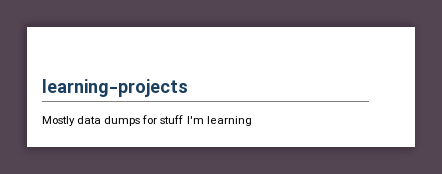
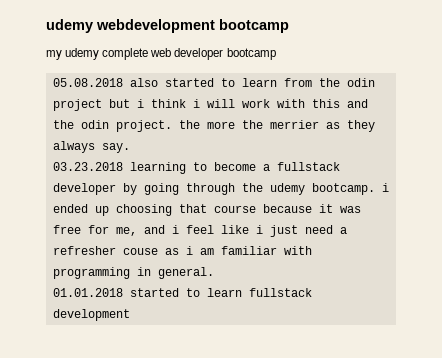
[42,79,188,97] [42,115,252,126] learning-projects // Mostly data dumps for stuff I'm learning -> [46,19,289,33] [46,48,276,60] [52,78,375,87] [52,99,368,111] [52,120,375,132] [52,141,130,153] [52,162,340,174] [52,183,389,195] [52,204,361,216] [52,225,347,237] [52,246,312,255] [52,267,214,279] [52,288,312,297] [52,309,130,321] udemy webdevelopment bootcamp // my udemy complete web developer bootcamp // 05.08.2018 also started to learn from the odin project but i think i will work with this and the odin project. the more the merrier as they always say. // 03.23.2018 learning to become a fullstack developer by going through the udemy bootcamp. i ended up choosing that course because it was free for me, and i feel like i just need a refresher couse as i am familiar with programming in general. // 01.01.2018 started to learn fullstack development

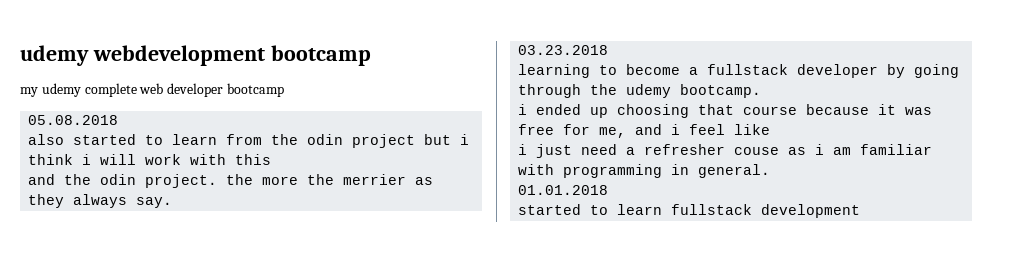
(123, 82) none -> (119, 120) //
(340, 103) none -> (272, 159) //
(123, 166) none -> (609, 50) //
(375, 189) none -> (762, 91) //
(249, 229) none -> (771, 129) //
(123, 292) none -> (609, 190) //

